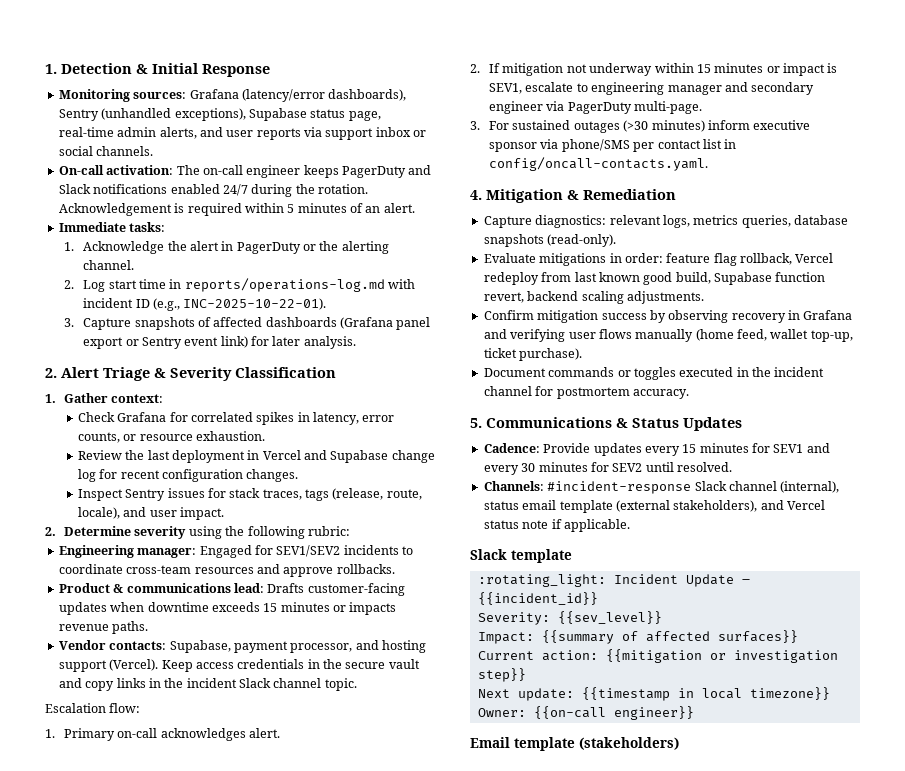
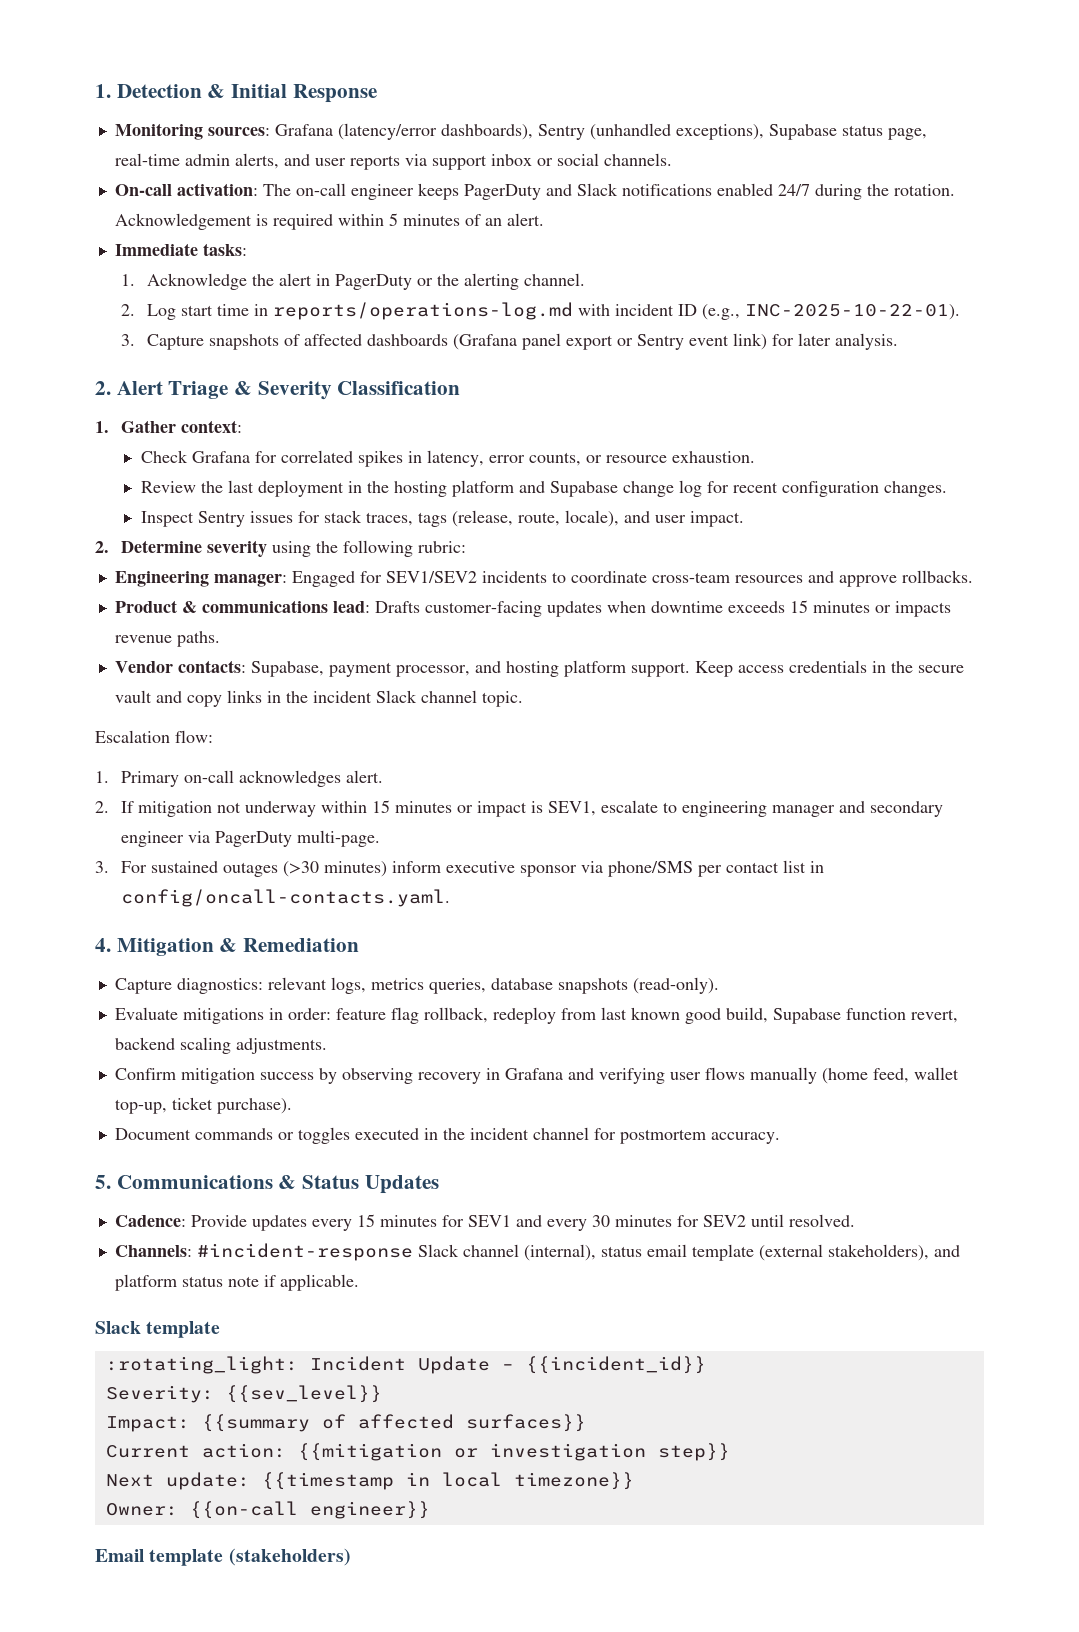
[262,450,301,460] Vercel -> [366,480,514,497] the hosting platform
[58,659,159,672] support (Vercel). -> [563,660,690,677] platform support.
[795,253,834,263] Vercel -> (488, 1015) none
[787,500,825,510] Vercel -> [114,1274,177,1291] platform

